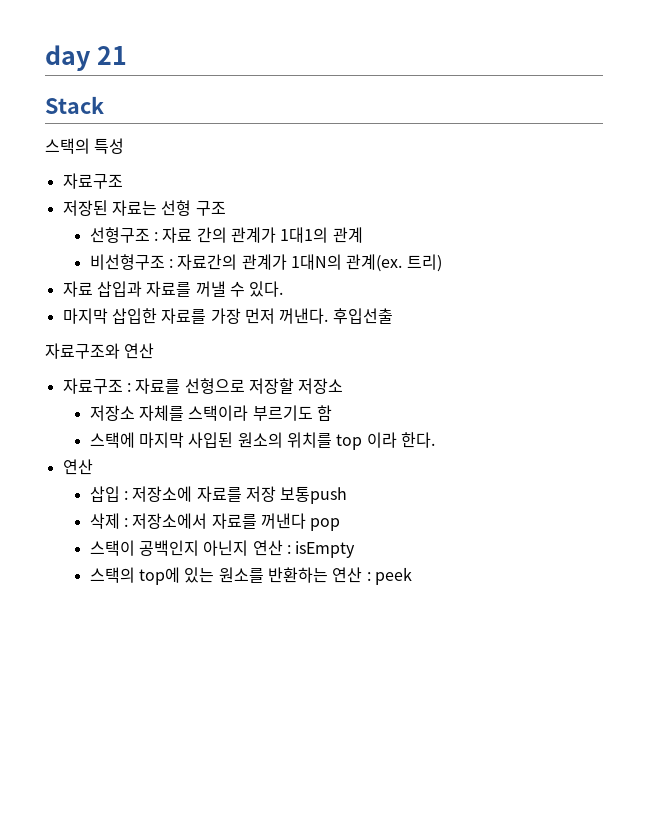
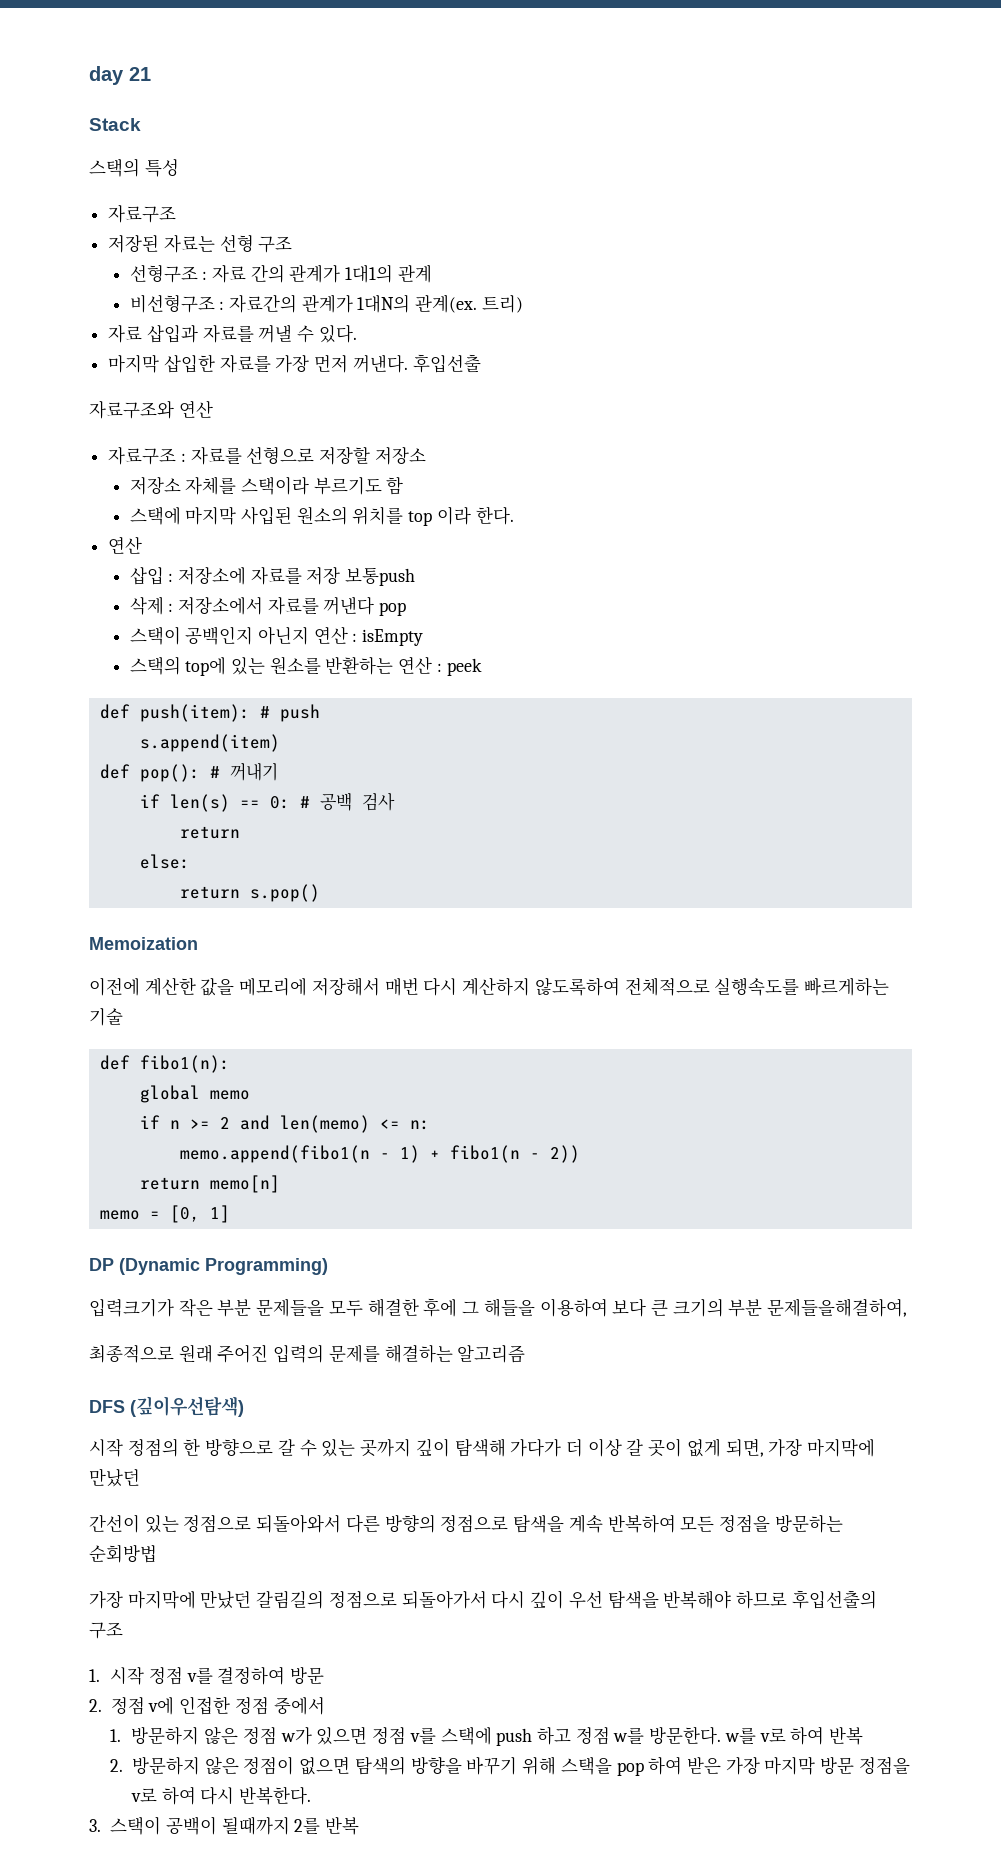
(412, 576) none -> [99,704,320,722] [139,734,280,752] [99,762,278,782] [139,792,395,812] [179,826,240,839] [139,854,190,869] [179,884,320,902] [89,937,198,950] [89,977,889,996] [89,1008,123,1026] [99,1055,230,1073] [139,1085,250,1103] [139,1115,430,1133] [179,1145,580,1163] [139,1175,280,1193] [99,1205,230,1223] [89,1258,328,1275] [89,1298,908,1317] [89,1344,526,1363] [89,1396,244,1417] [89,1438,876,1457] [89,1468,140,1487] [89,1514,843,1533] [89,1544,157,1563] [89,1590,877,1609] [89,1622,123,1639] [89,1666,325,1685] [89,1696,325,1715] [110,1726,864,1746] [110,1756,910,1776] [130,1786,312,1805] [89,1816,360,1835] // def push(item): # push // s.append(item) // def pop(): # 꺼내기 // if len(s) == 0: # 공백 검사 // return // else: // return s.pop() // Memoization // 이전에 계산한 값을 메모리에 저장해서 매번 다시 계산하지 않도록하여 전체적으로 실행속도를 빠르게하는 기술 // def fibo1(n): // global memo // if n >= 2 and len(memo) <= n: // memo.append(fibo1(n - 1) + fibo1(n - 2)) // return memo[n] // memo = [0, 1] // DP (Dynamic Programming) // 입력크기가 작은 부분 문제들을 모두 해결한 후에 그 해들을 이용하여 보다 큰 크기의 부분 문제들을해결하여, // 최종적으로 원래 주어진 입력의 문제를 해결하는 알고리즘 // DFS (깊이우선탐색) // 시작 정점의 한 방향으로 갈 수 있는 곳까지 깊이 탐색해 가다가 더 이상 갈 곳이 없게 되면, 가장 마지막에 만났던 // 간선이 있는 정점으로 되돌아와서 다른 방향의 정점으로 탐색을 계속 반복하여 모든 정점을 방문하는 순회방법 // 가장 마지막에 만났던 갈림길의 정점으로 되돌아가서 다시 깊이 우선 탐색을 반복해야 하므로 후입선출의 구조 // 1. 시작 정점 v를 결정하여 방문 // 2. 정점 v에 인접한 정점 중에서 // 1. 방문하지 않은 정점 w가 있으면 정점 v를 스택에 push 하고 정점 w를 방문한다. w를 v로 하여 반복 // 2. 방문하지 않은 정점이 없으면 탐색의 방향을 바꾸기 위해 스택을 pop 하여 받은 가장 마지막 방문 정점을 v로 하여 다시 반복한다. // 3. 스택이 공백이 될때까지 2를 반복

